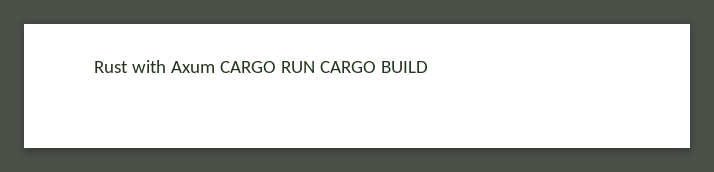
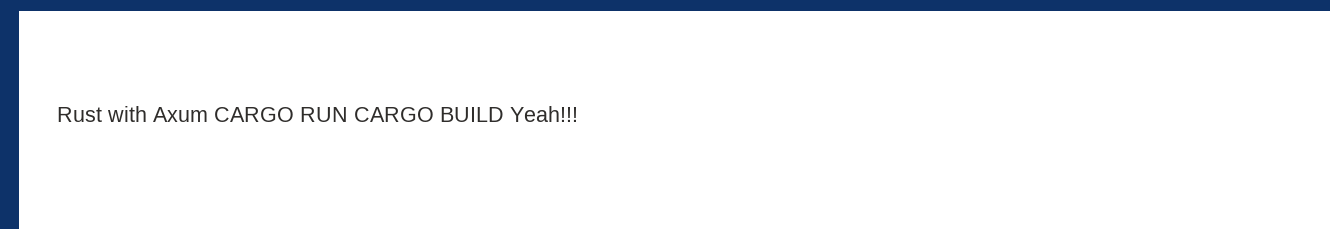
(428, 67) none -> [510,106,578,122] Yeah!!!

